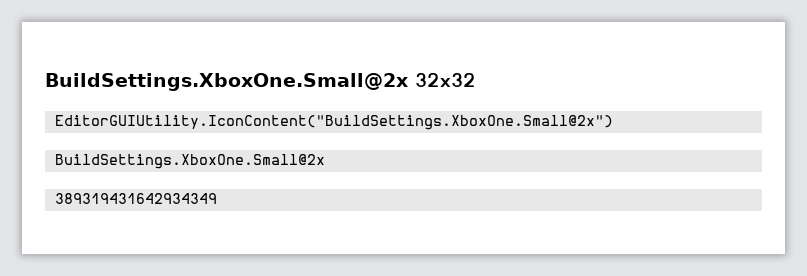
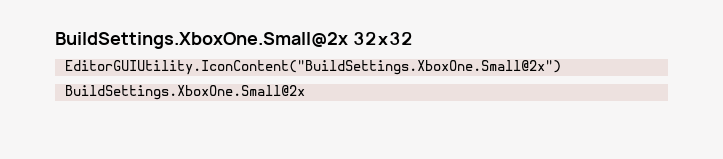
[54,193,217,204] // 389319431642934349 -> (305, 92) none

